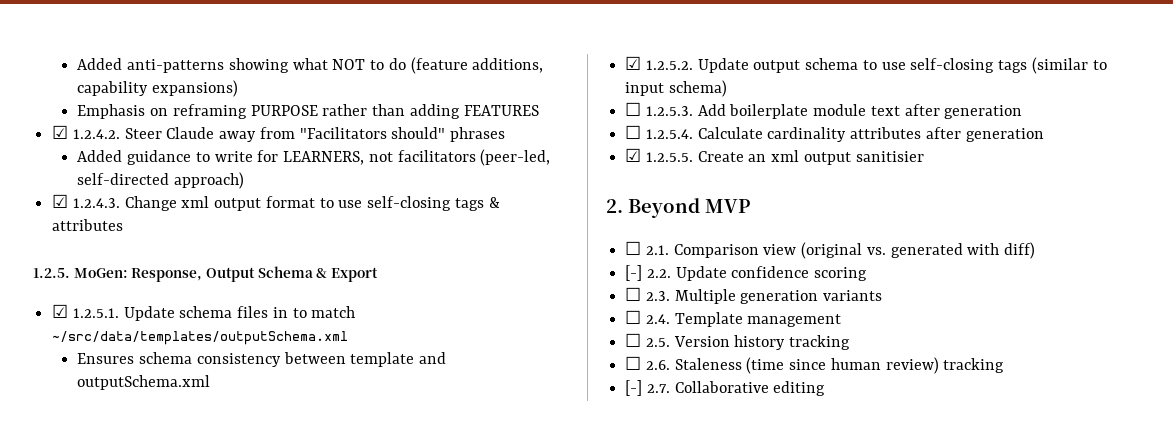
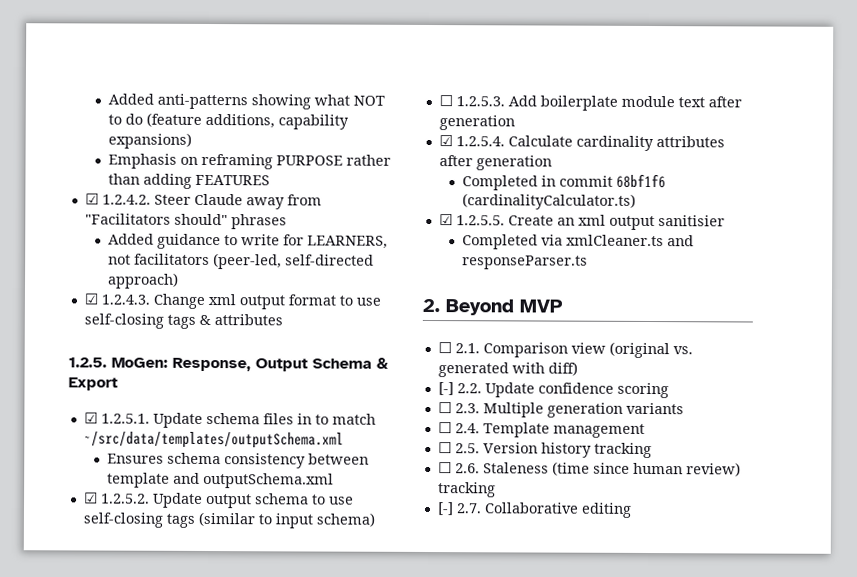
[625,125,642,139] ☐ -> [438,135,453,147] ☑
(1044, 135) none -> [461,173,666,191] [461,193,636,210] // Completed in commit 68bf1f6 (cardinalityCalculator.ts)
(924, 156) none -> [461,234,694,250] [461,255,588,270] // Completed via xmlCleaner.ts and responseParser.ts

